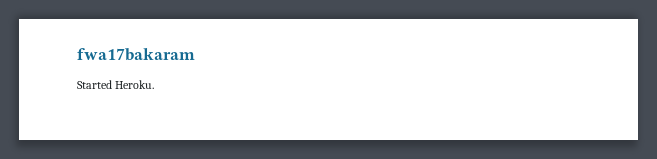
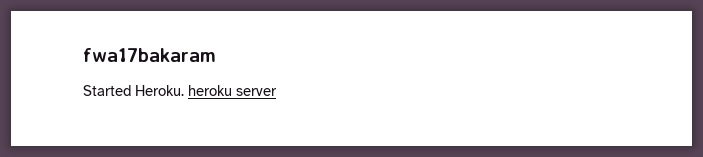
(155, 84) none -> [188,85,277,96] heroku server

